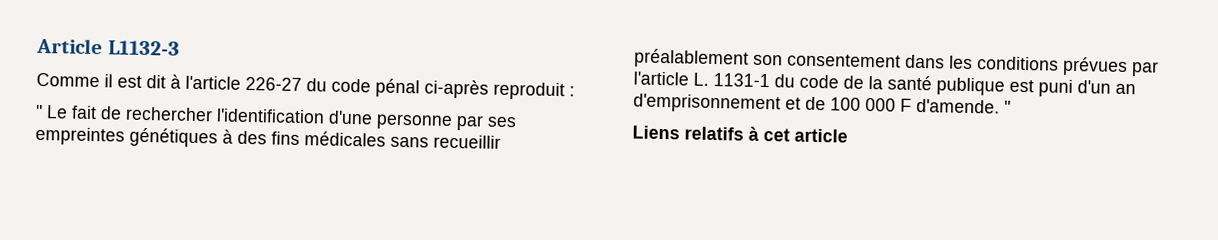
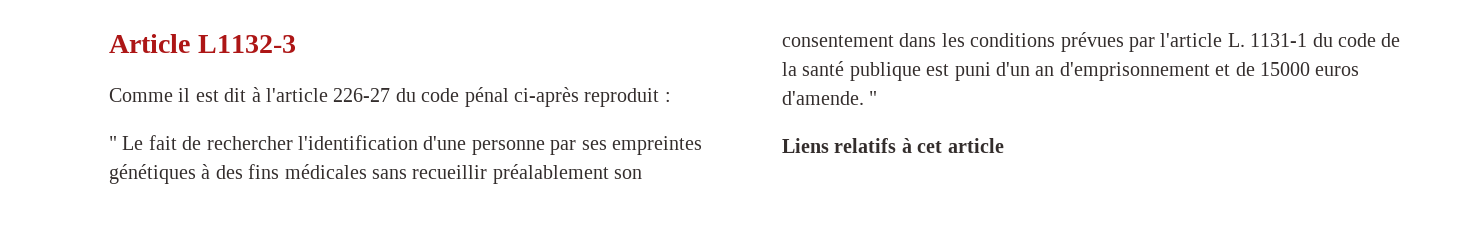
[830,97,912,112] 100 000 F -> [1260,62,1360,76] 15000 euros

